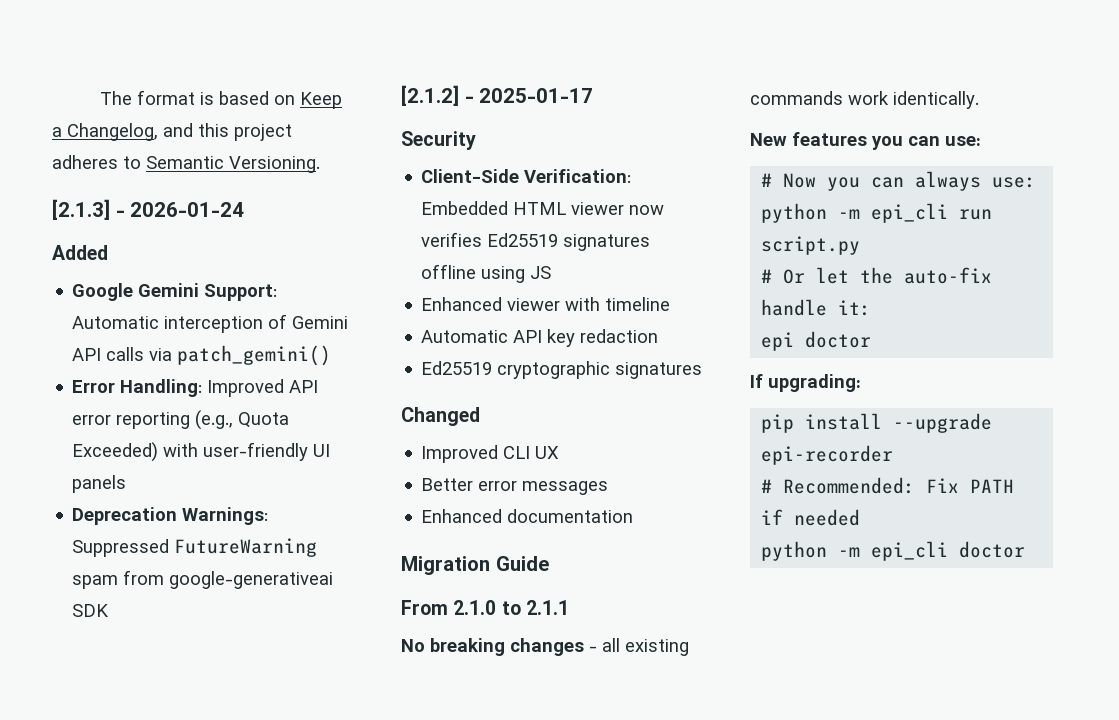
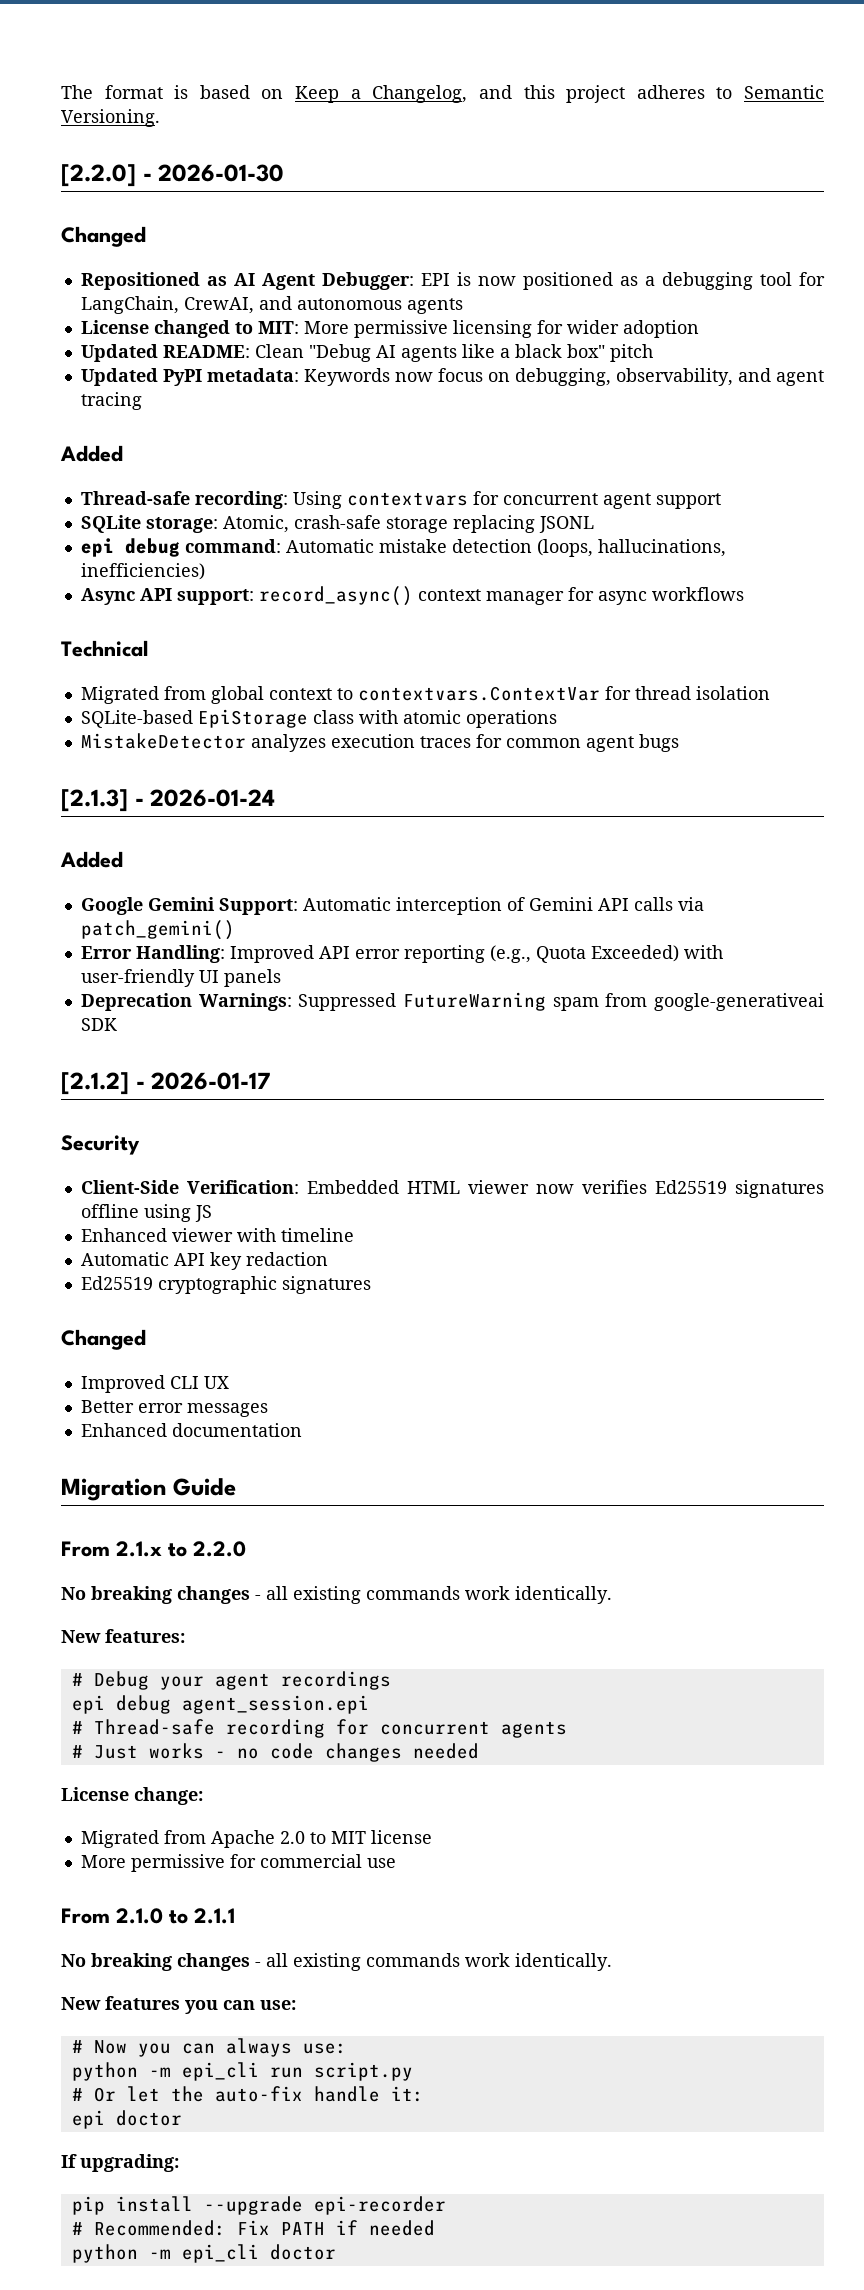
(320, 164) none -> [61,164,285,187] [61,226,146,247] [80,272,825,290] [80,296,463,314] [80,320,699,338] [80,344,653,362] [80,368,824,386] [80,392,142,410] [60,445,123,462] [80,491,721,509] [80,515,594,533] [80,538,726,557] [80,563,205,580] [80,586,744,606] [61,640,148,657] [80,686,770,704] [80,709,557,728] [80,733,679,752] // [2.2.0] - 2026-01-30 // Changed // Repositioned as AI Agent Debugger: EPI is now positioned as a debugging tool for LangChain, CrewAI, and autonomous agents // License changed to MIT: More permissive licensing for wider adoption // Updated README: Clean "Debug AI agents like a black box" pitch // Updated PyPI metadata: Keywords now focus on debugging, observability, and agent tracing // Added // Thread-safe recording: Using contextvars for concurrent agent support // SQLite storage: Atomic, crash-safe storage replacing JSONL // epi debug command: Automatic mistake detection (loops, hallucinations, inefficiencies) // Async API support: record_async() context manager for async workflows // Technical // Migrated from global context to contextvars.ContextVar for thread isolation // SQLite-based EpiStorage class with atomic operations // MistakeDetector analyzes execution traces for common agent bugs
[479,88,594,103] 2025-01-17 -> [151,1072,271,1090] 2026-01-17
(549, 563) none -> [61,1541,246,1557] [61,1586,612,1604] [61,1629,185,1643] [71,1671,391,1690] [71,1695,369,1714] [71,1719,567,1738] [71,1743,479,1762] [61,1787,203,1805] [80,1830,432,1848] [80,1854,396,1872] // From 2.1.x to 2.2.0 // No breaking changes - all existing commands work identically. // New features: // # Debug your agent recordings // epi debug agent_session.epi // # Thread-safe recording for concurrent agents // # Just works - no code changes needed // License change: // Migrated from Apache 2.0 to MIT license // More permissive for commercial use

